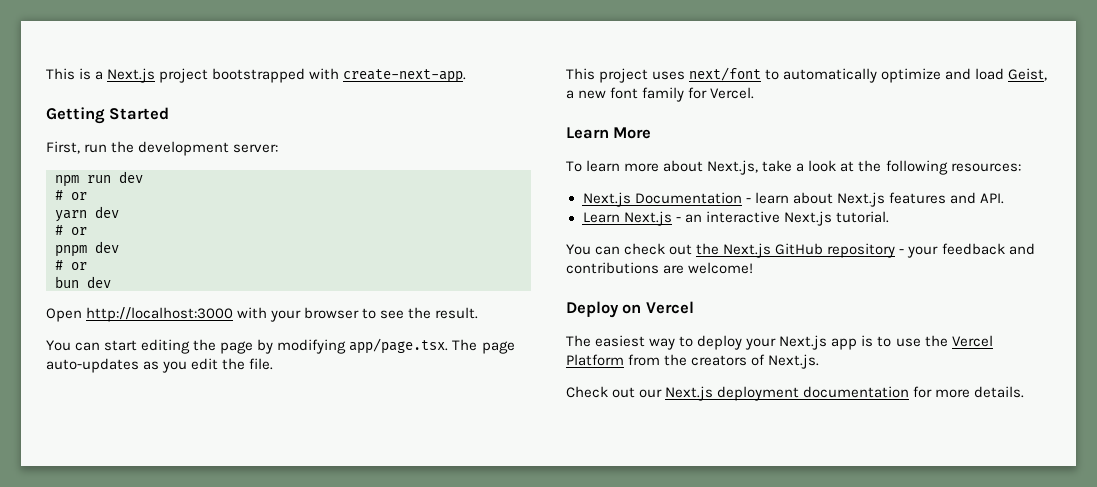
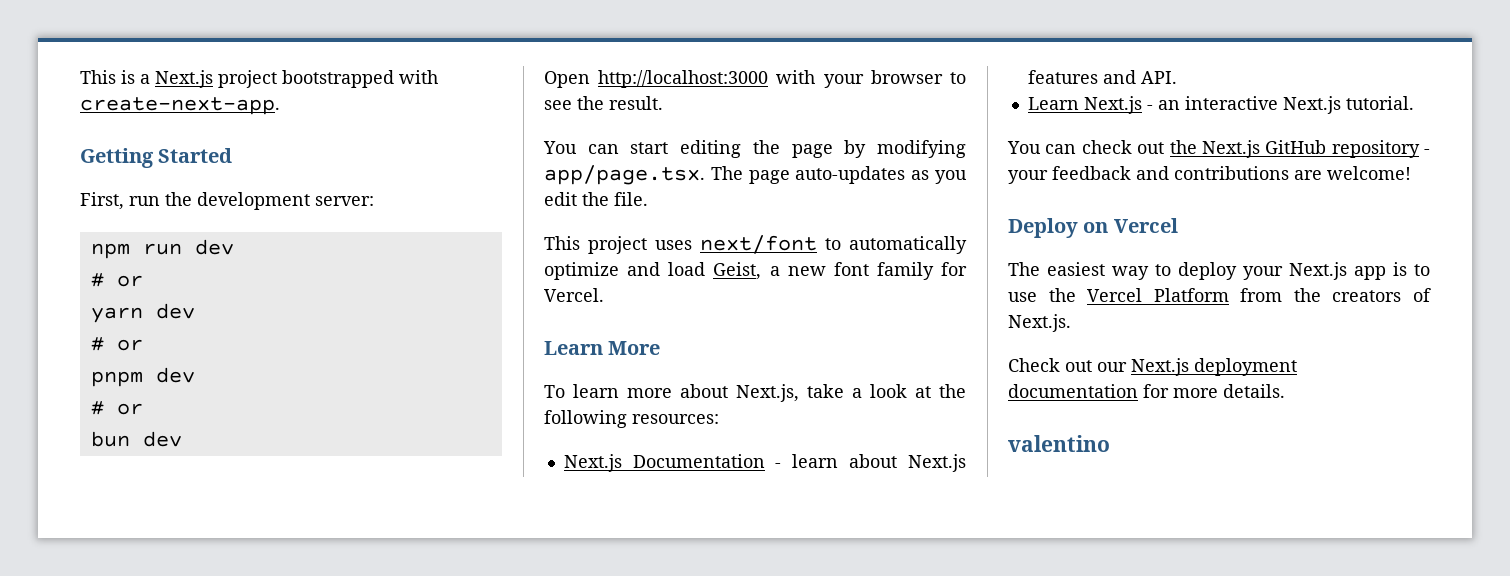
(1025, 392) none -> [1008,435,1110,452] // valentino

